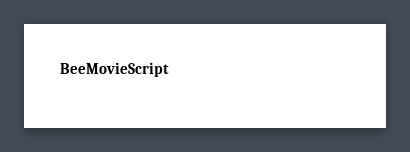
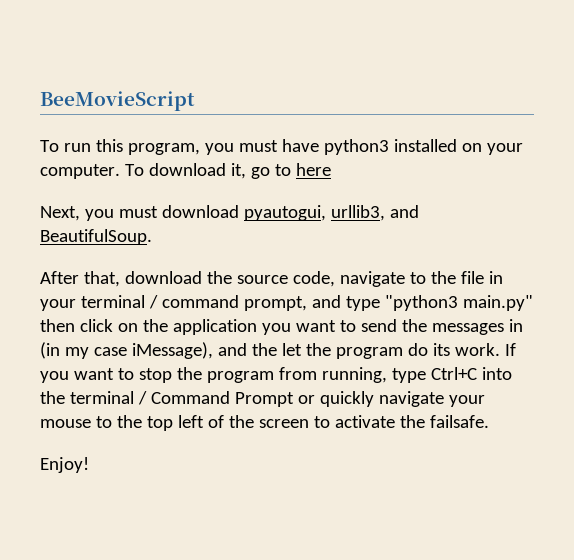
(169, 69) none -> [40,139,523,155] [40,163,331,179] [40,205,419,221] [40,229,152,245] [40,271,503,287] [40,295,533,311] [40,319,523,335] [40,342,516,359] [40,367,512,383] [40,391,485,407] [40,415,489,431] [40,457,89,473] // To run this program, you must have python3 installed on your computer. To download it, go to here // Next, you must download pyautogui, urllib3, and BeautifulSoup. // After that, download the source code, navigate to the file in your terminal / command prompt, and type "python3 main.py" then click on the application you want to send the messages in (in my case iMessage), and the let the program do its work. If you want to stop the program from running, type Ctrl+C into the terminal / Command Prompt or quickly navigate your mouse to the top left of the screen to activate the failsafe. // Enjoy!

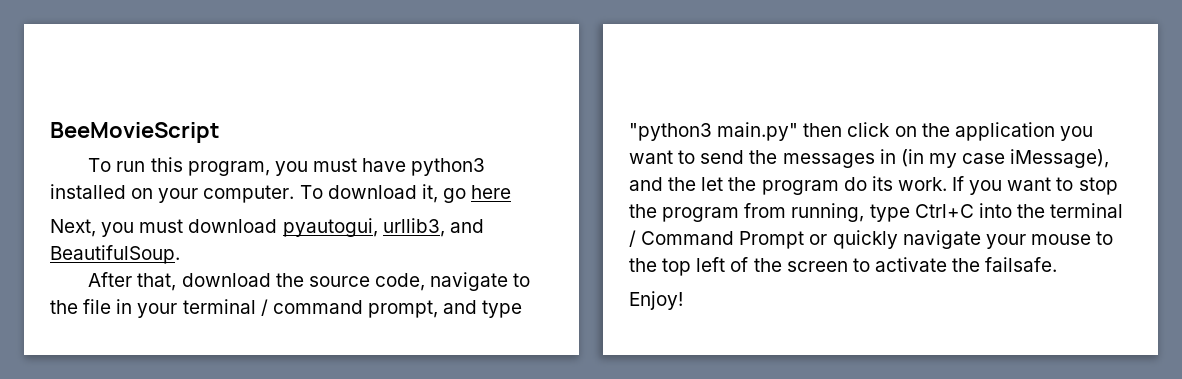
[274,164,291,176] to -> (466, 195) none

